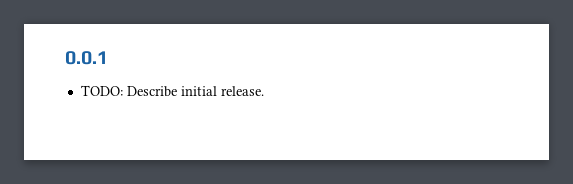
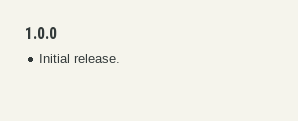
[65,51,108,65] [80,85,217,97] 0.0.1 // TODO: Describe initial -> [25,27,57,39] [39,54,71,63] 1.0.0 // Initial

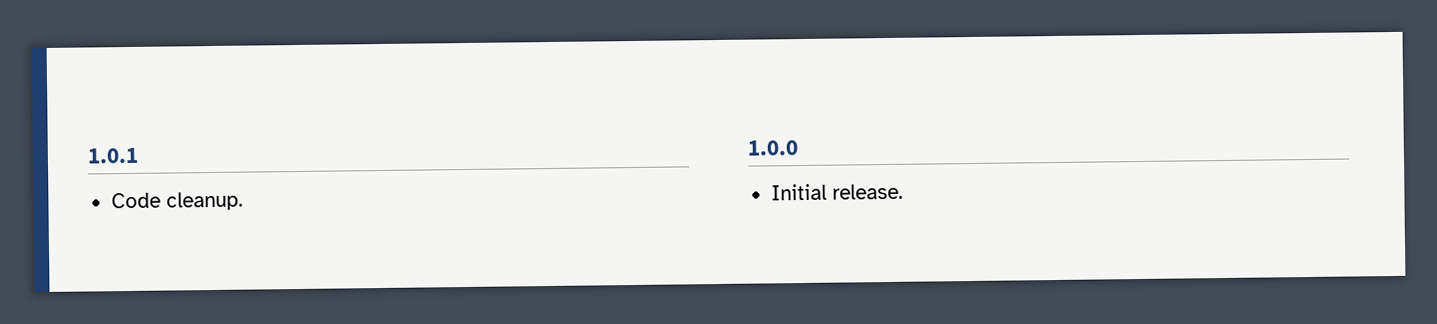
(25, 33) none -> [87,147,138,164] [110,191,243,211] 1.0.1 // Code cleanup. //

